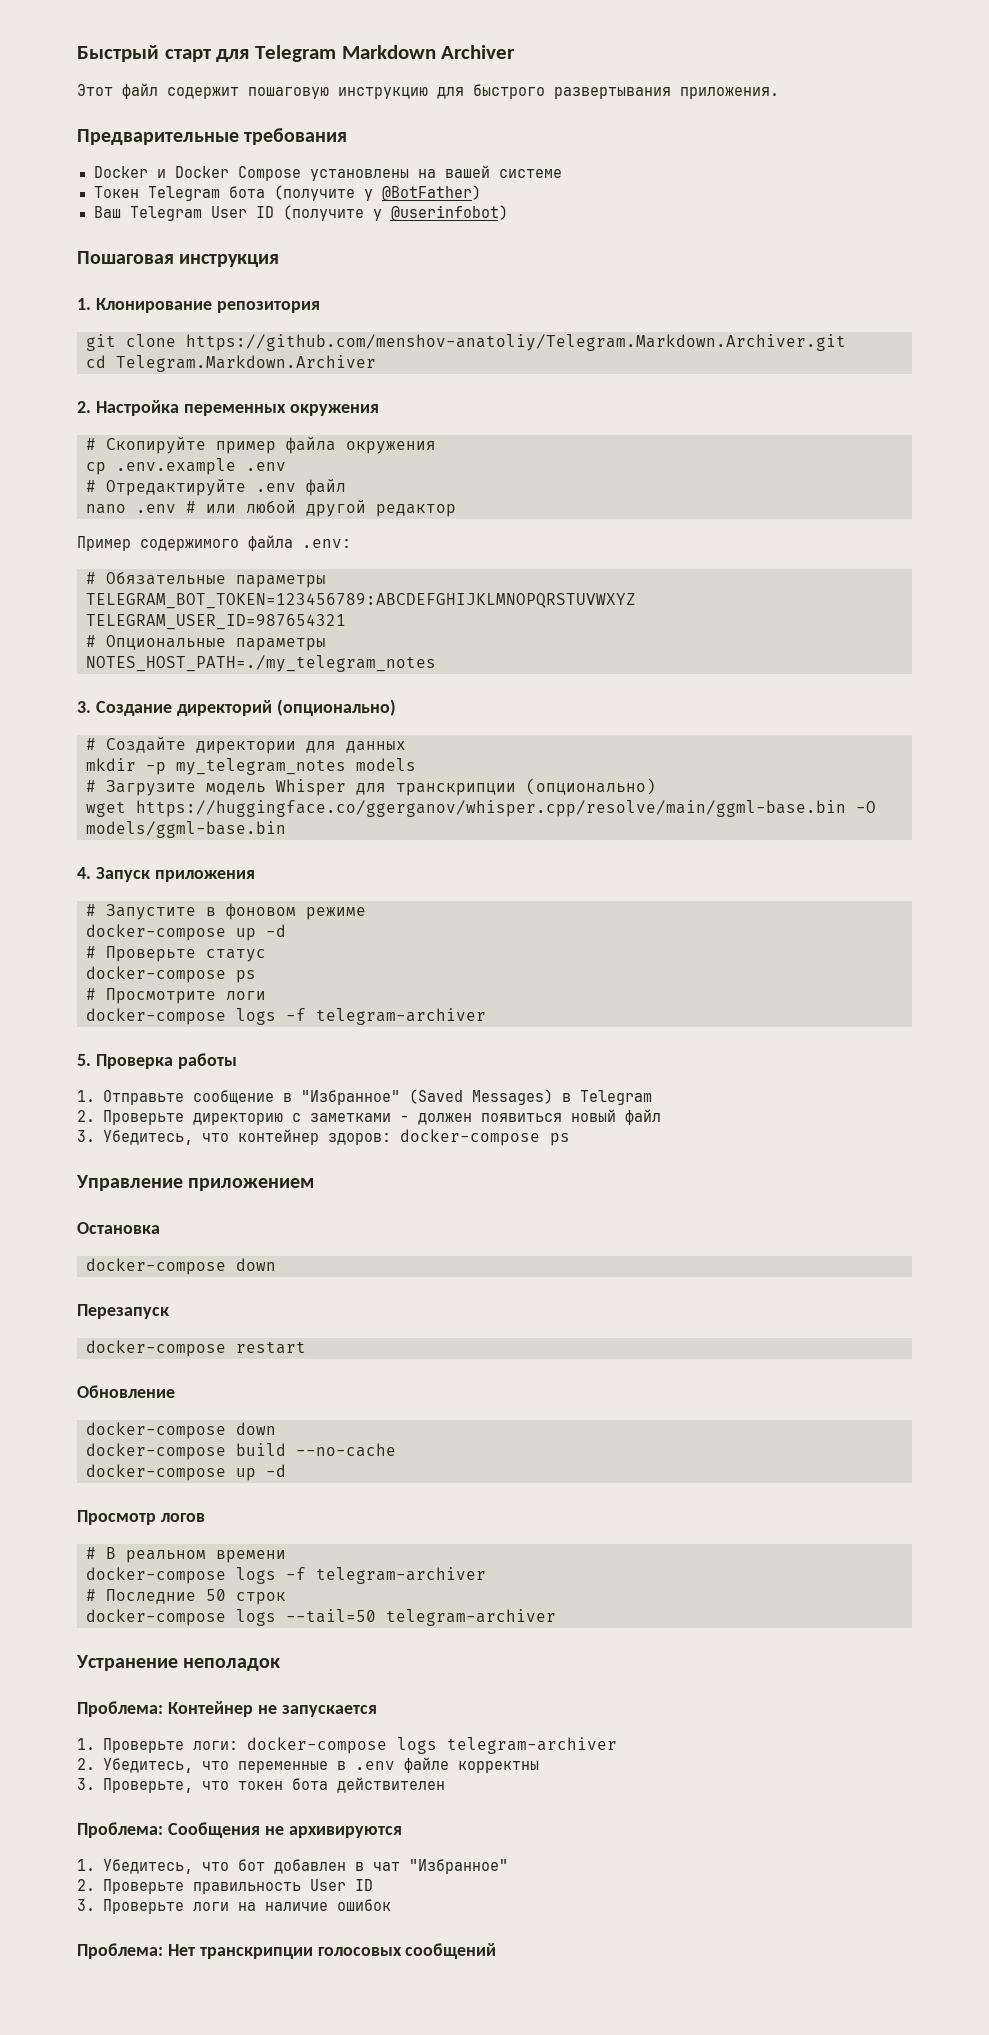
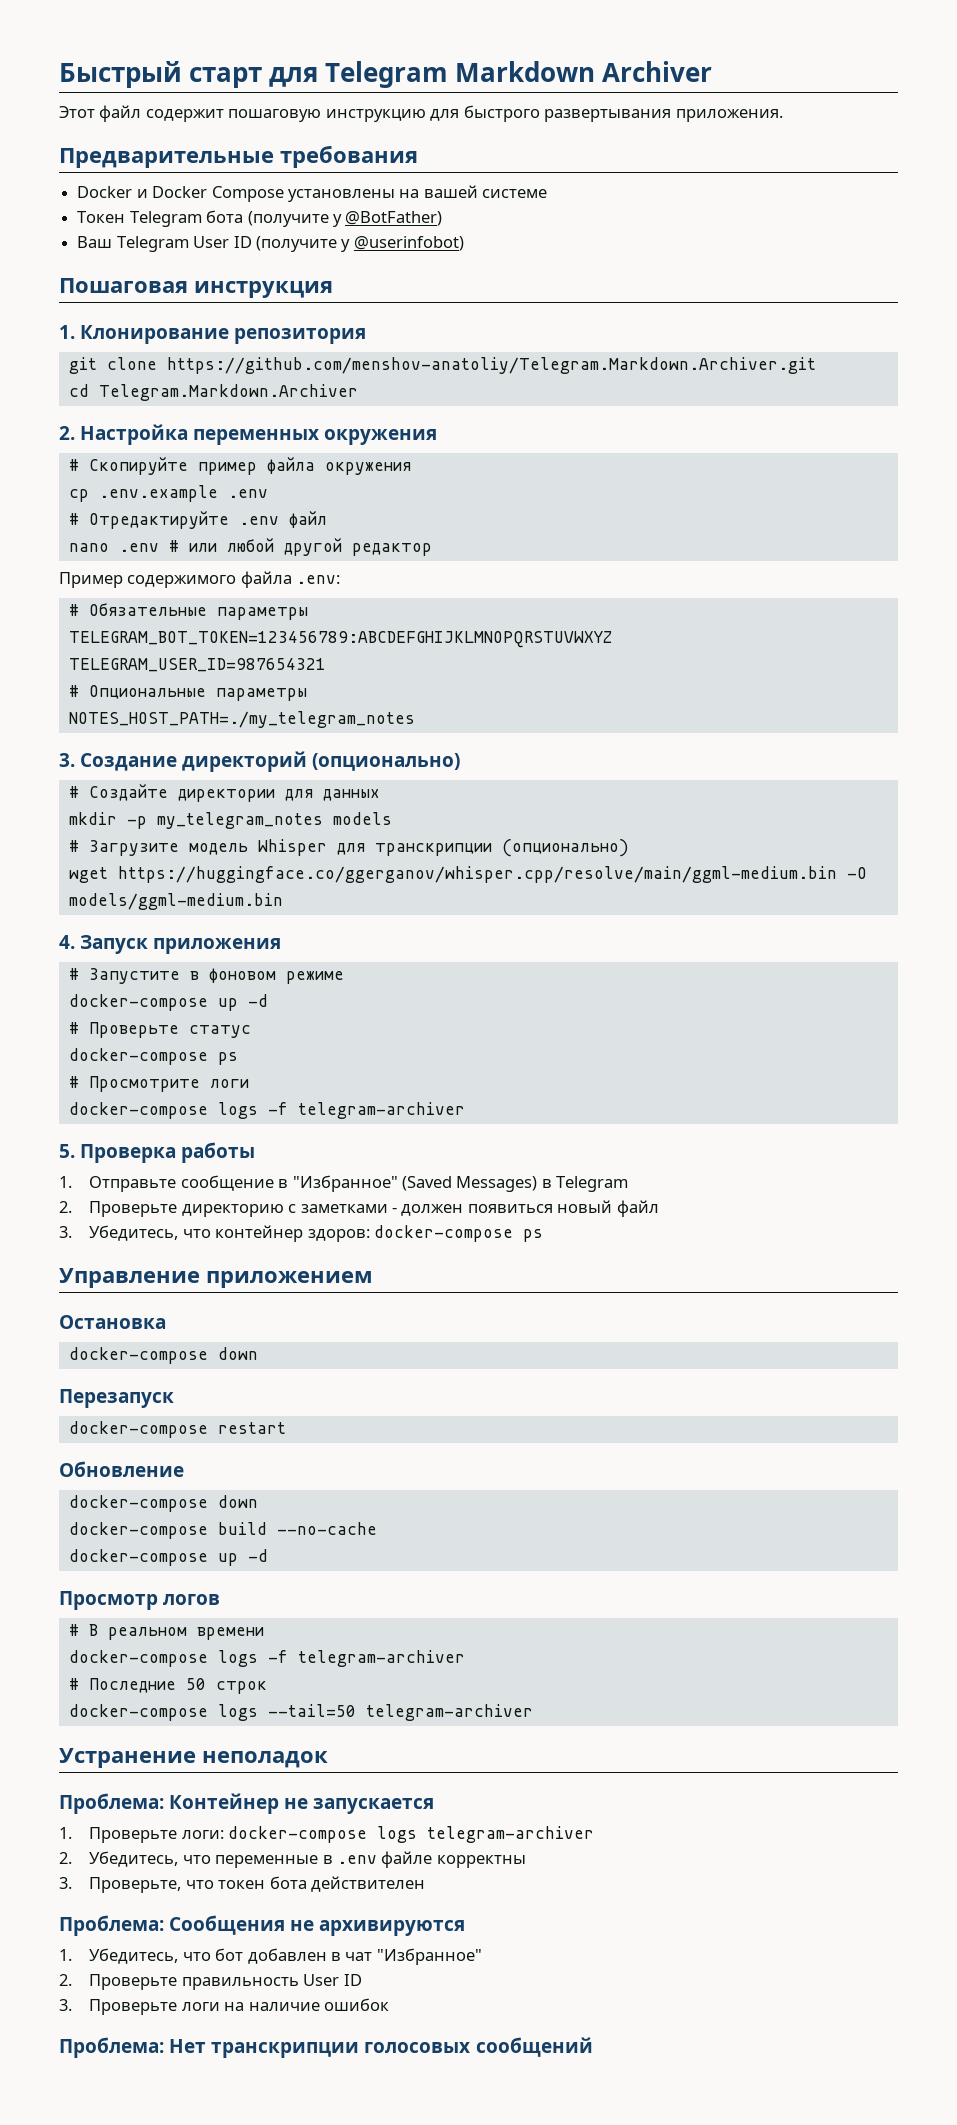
[136,800,876,817] [86,821,286,838] https://huggingface.co/ggerganov/whisper.cpp/resolve/main/ggml-base.bin -O models/ggml-base.bin -> [117,866,867,883] [68,893,283,910] https://huggingface.co/ggerganov/whisper.cpp/resolve/main/ggml-medium.bin -O models/ggml-medium.bin

